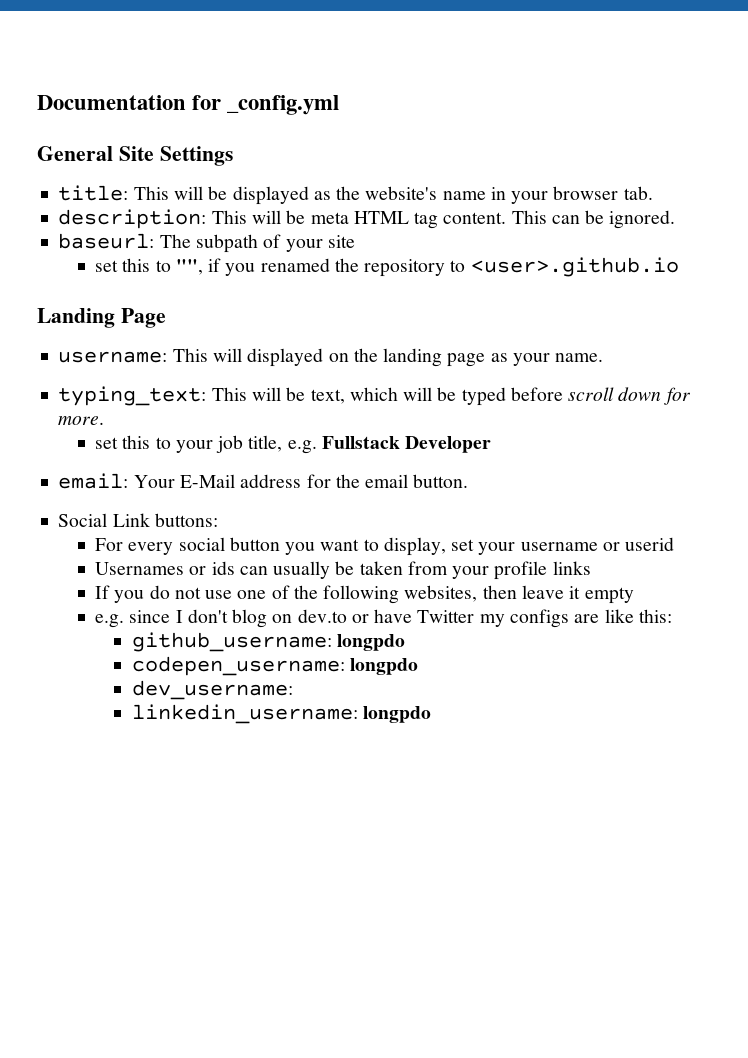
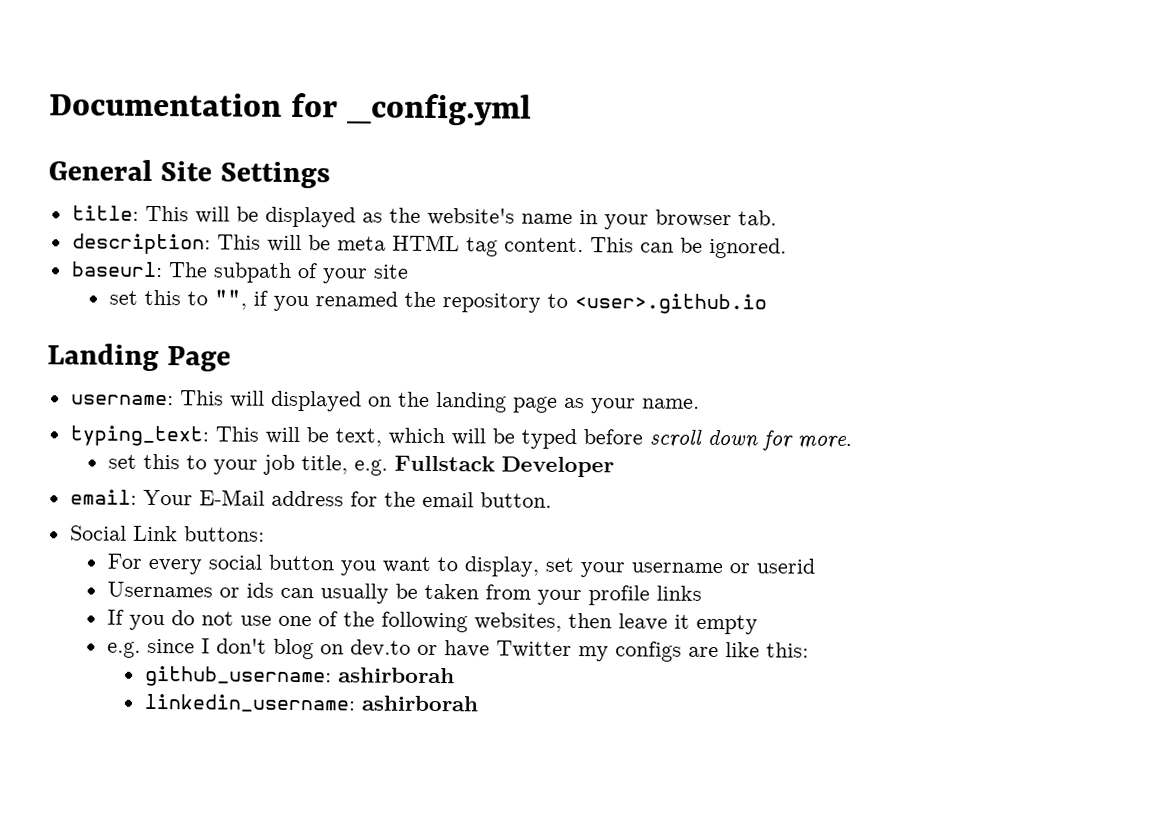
[337,634,406,651] [131,656,419,676] [131,680,293,700] longpdo // codepen_username: longpdo // dev_username: -> [337,667,455,684] ashirborah
[363,706,432,723] longpdo -> [360,695,478,712] ashirborah

